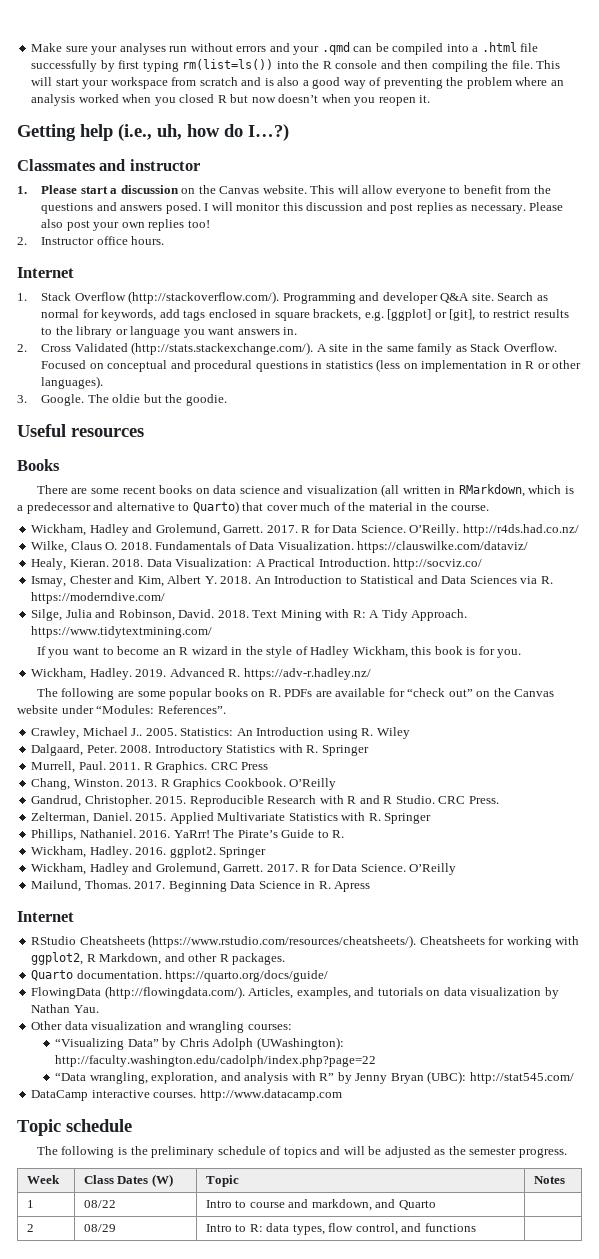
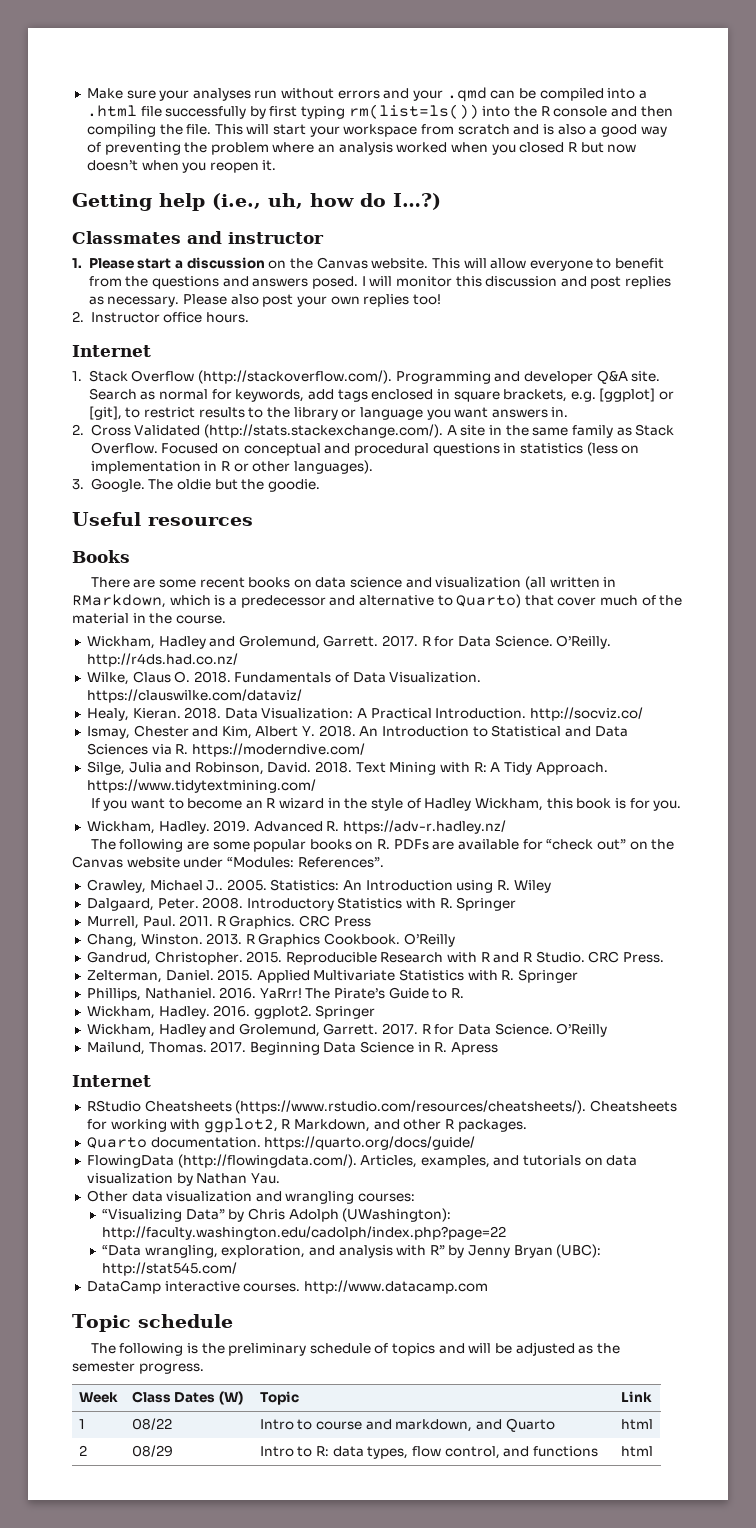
[533,1176,565,1184] Notes -> [620,1391,652,1402] Link
(436, 1205) none -> [620,1419,653,1430] html
(476, 1227) none -> [620,1446,653,1457] html

